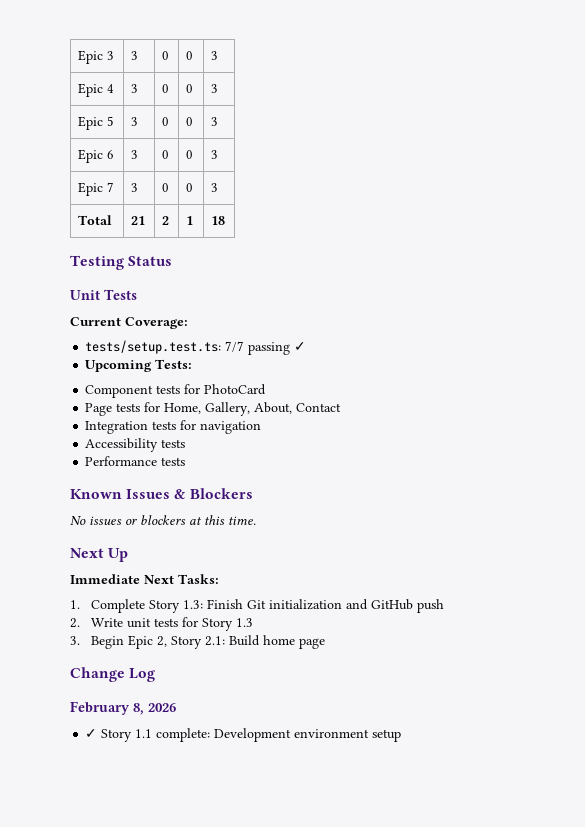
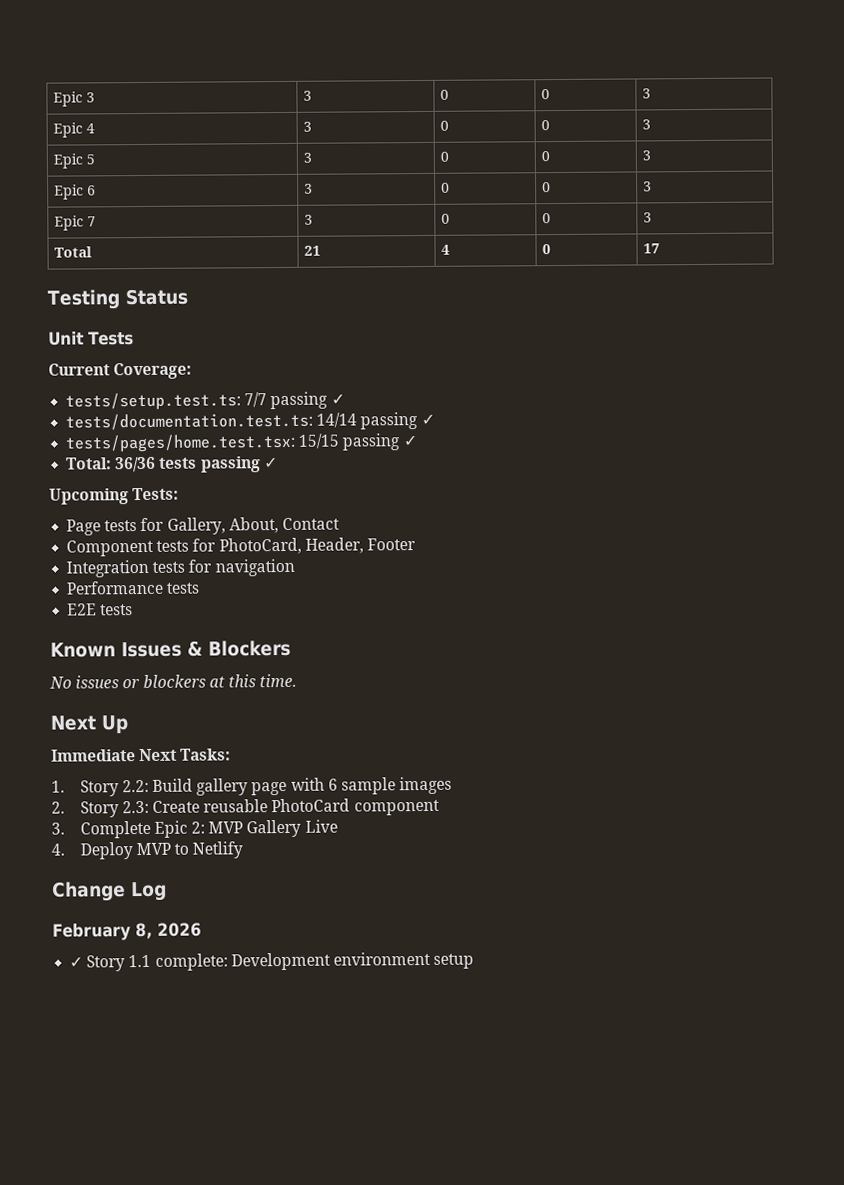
[162,216,170,225] [186,216,194,225] [211,216,226,225] 2 | 1 | 18 -> [440,244,450,255] [541,244,551,255] [642,243,660,254] 4 | 0 | 17
[85,359,193,372] [85,384,267,398] [85,402,342,416] Upcoming Tests: // Component tests for PhotoCard // Page tests for Home, Gallery, About, Contact -> [65,412,435,431] [65,433,417,453] [66,456,278,473] [49,487,180,505] [66,517,340,536] [66,537,416,557] tests/documentation.test.ts: 14/14 passing ✓ // tests/pages/home.test.tsx: 15/15 passing ✓ // Total: 36/36 tests passing ✓ // Upcoming Tests: // Page tests for Gallery, About, Contact // Component tests for PhotoCard, Header, Footer
[85,438,186,452] [85,456,158,466] Accessibility tests // Performance -> [66,580,201,595] [67,603,98,616] Performance tests // E2E
[91,599,445,613] [70,617,254,631] [70,635,326,649] Complete Story 1.3: Finish Git initialization and GitHub push // 2. Write unit tests for Story 1.3 // 3. Begin Epic 2, Story 2.1: Build home page -> [79,776,453,797] [51,798,440,818] [51,819,338,839] [51,841,244,860] Story 2.2: Build gallery page with 6 sample images // 2. Story 2.3: Create reusable PhotoCard component // 3. Complete Epic 2: MVP Gallery Live // 4. Deploy MVP to Netlify

